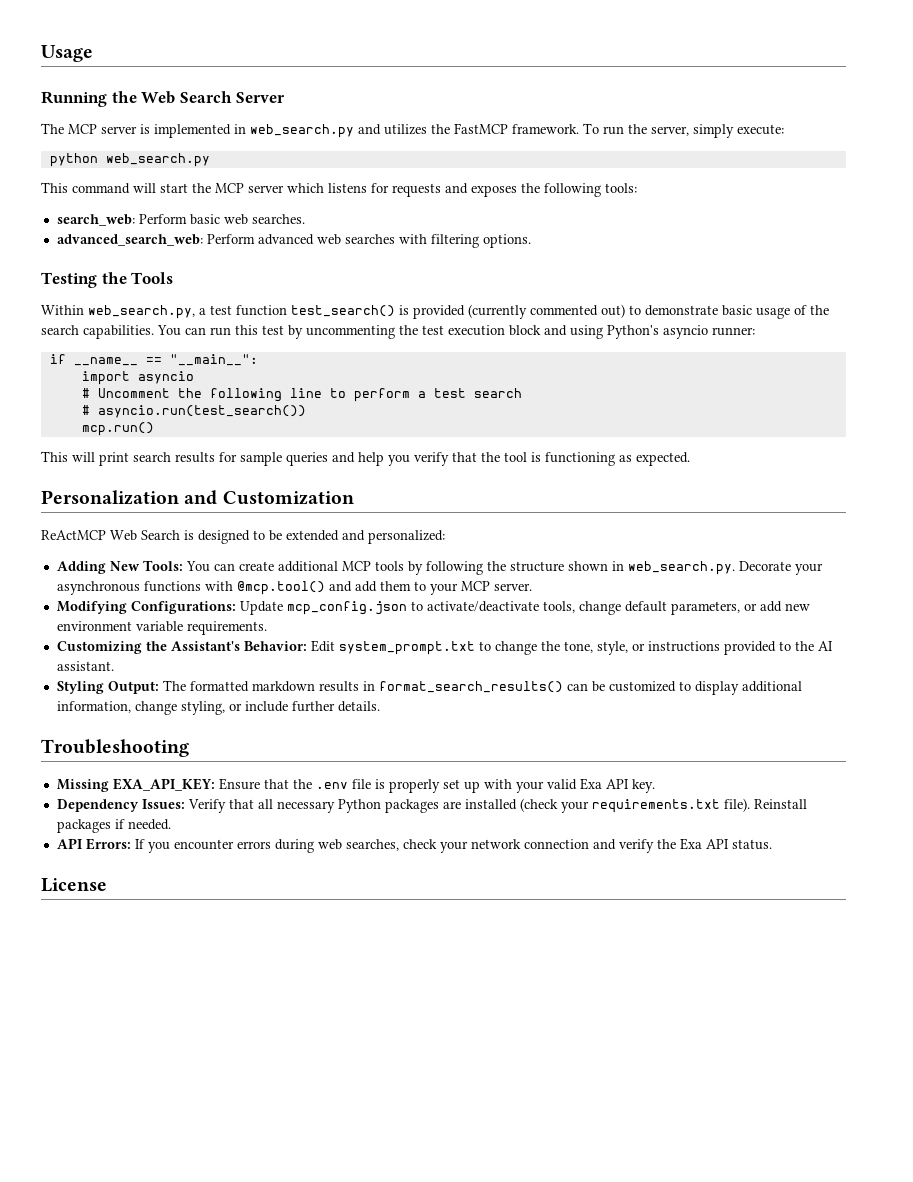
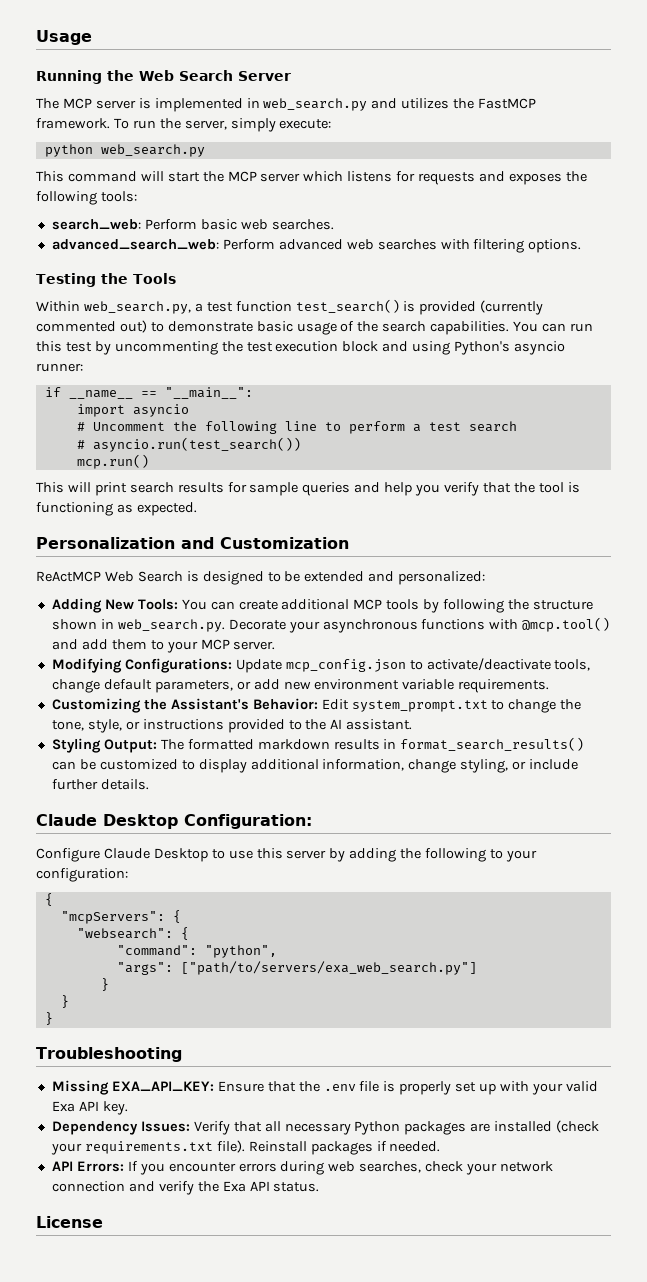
(380, 706) none -> [36,814,312,829] [36,848,537,862] [36,868,128,882] [44,893,53,906] [60,910,181,924] [76,927,189,940] [116,945,277,958] [116,961,477,975] [100,978,109,991] [60,995,69,1008] [44,1012,53,1025] // Claude Desktop Configuration: // Configure Claude Desktop to use this server by adding the following to your configuration: // { // "mcpServers": { // "websearch": { // "command": "python", // "args": ["path/to/servers/exa_web_search.py"] // } // } // }

